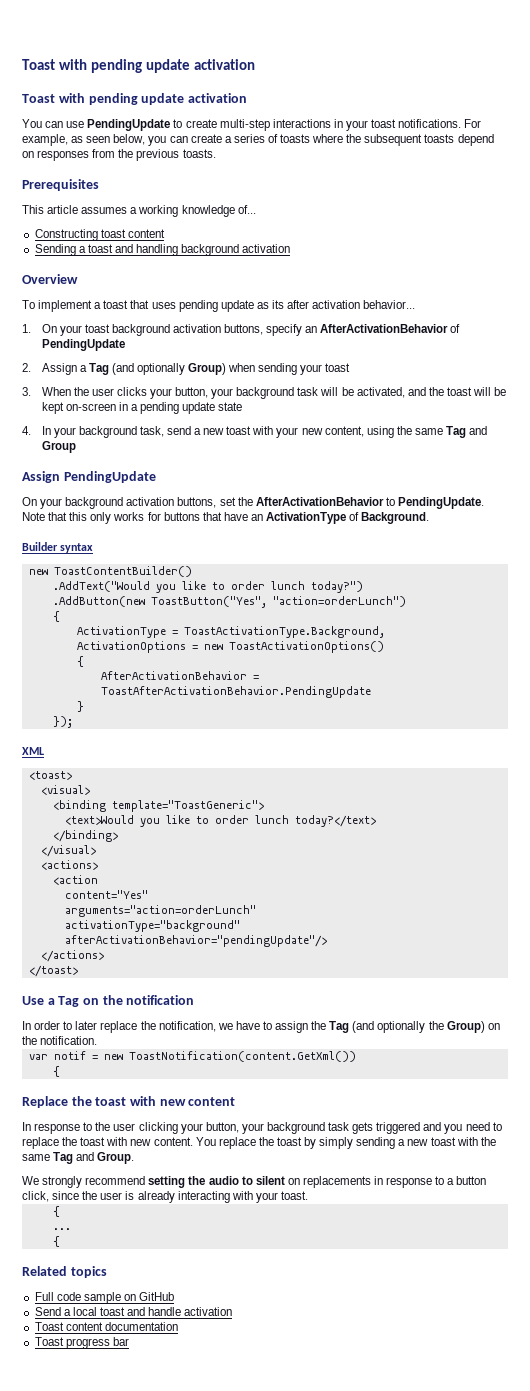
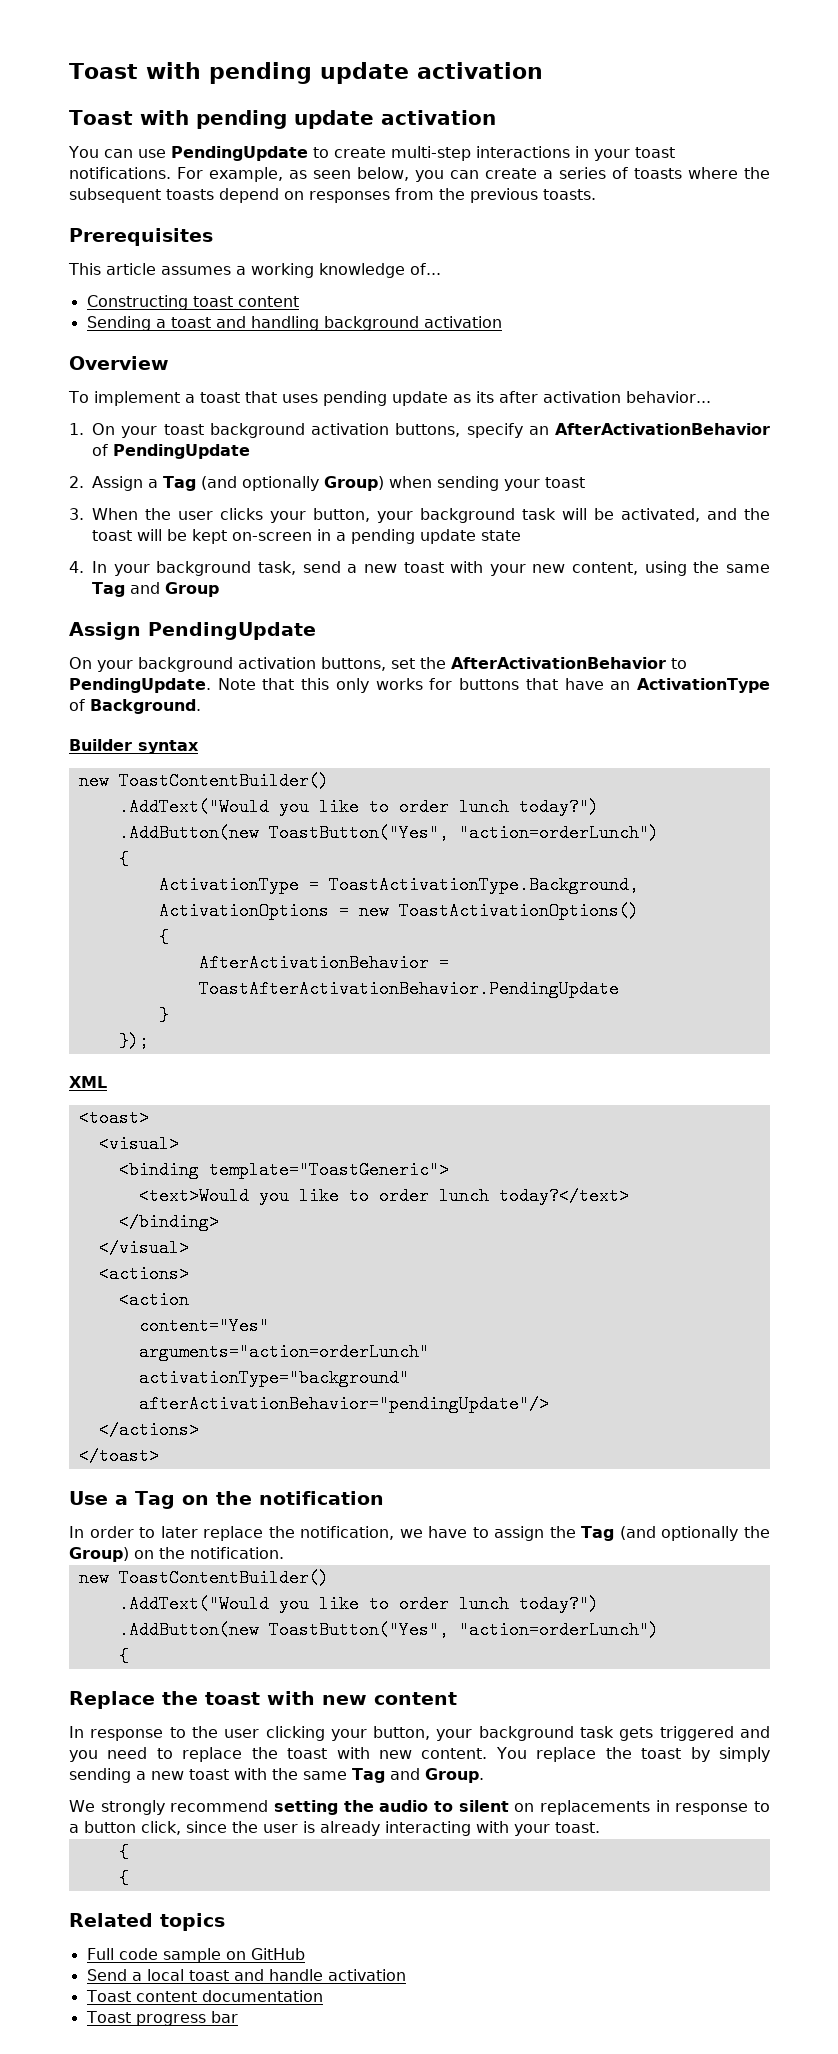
[28,1051,356,1062] var notif = new ToastNotification(content.GetXml()) -> [78,1569,329,1587] [118,1595,599,1613] [118,1621,659,1639] new ToastContentBuilder() // .AddText("Would you like to order lunch today?") // .AddButton(new ToastButton("Yes", "action=orderLunch")
[52,1228,71,1230] // ... -> (129, 1852) none

